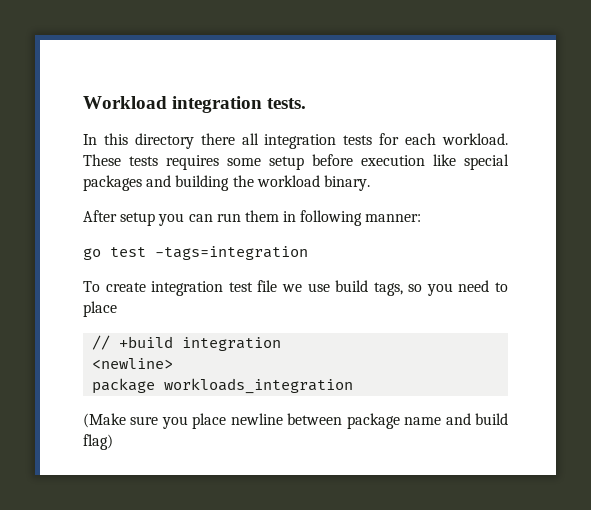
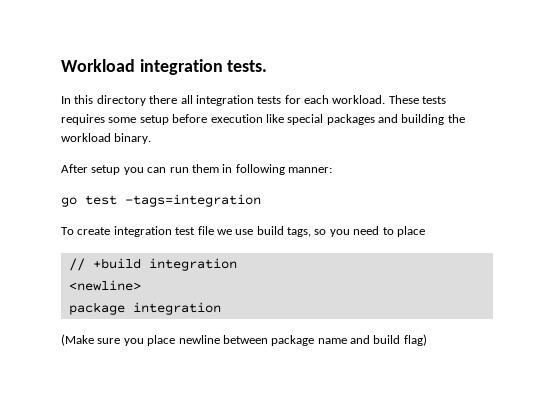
[164,378,354,394] workloads_integration -> [132,302,221,315] integration

